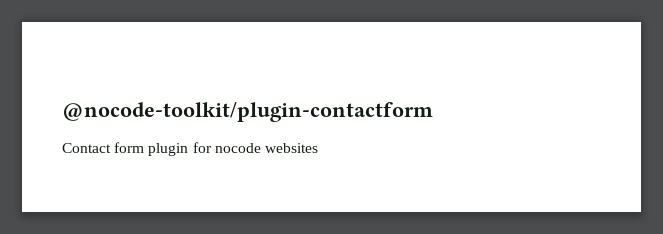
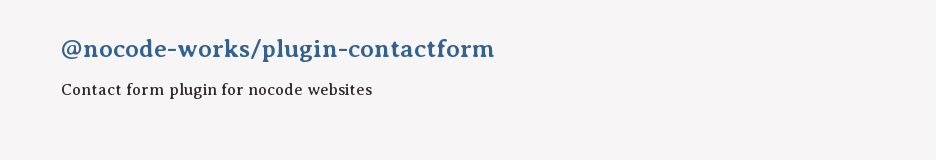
[62,102,433,122] @nocode-toolkit/plugin-contactform -> [61,39,495,62] @nocode-works/plugin-contactform

